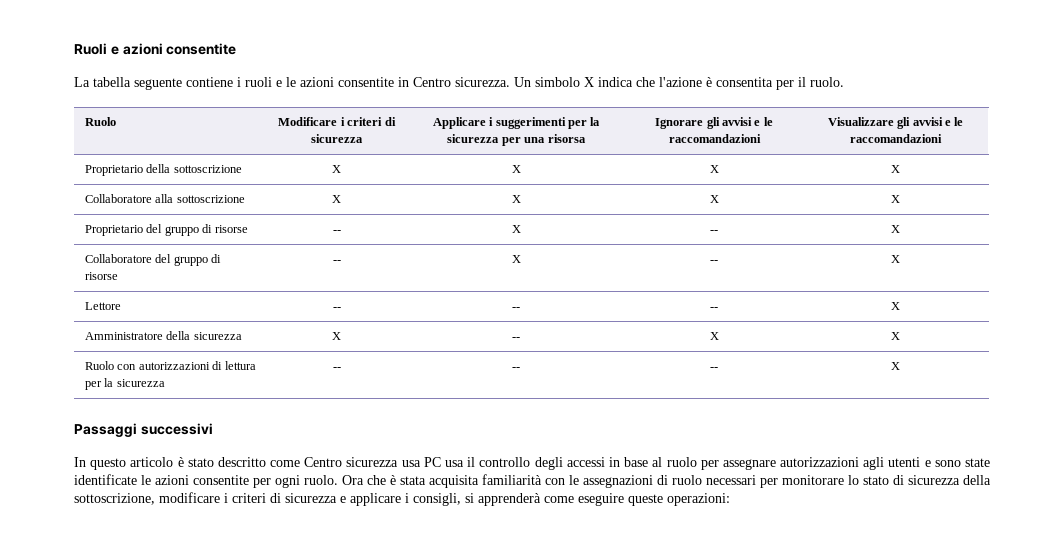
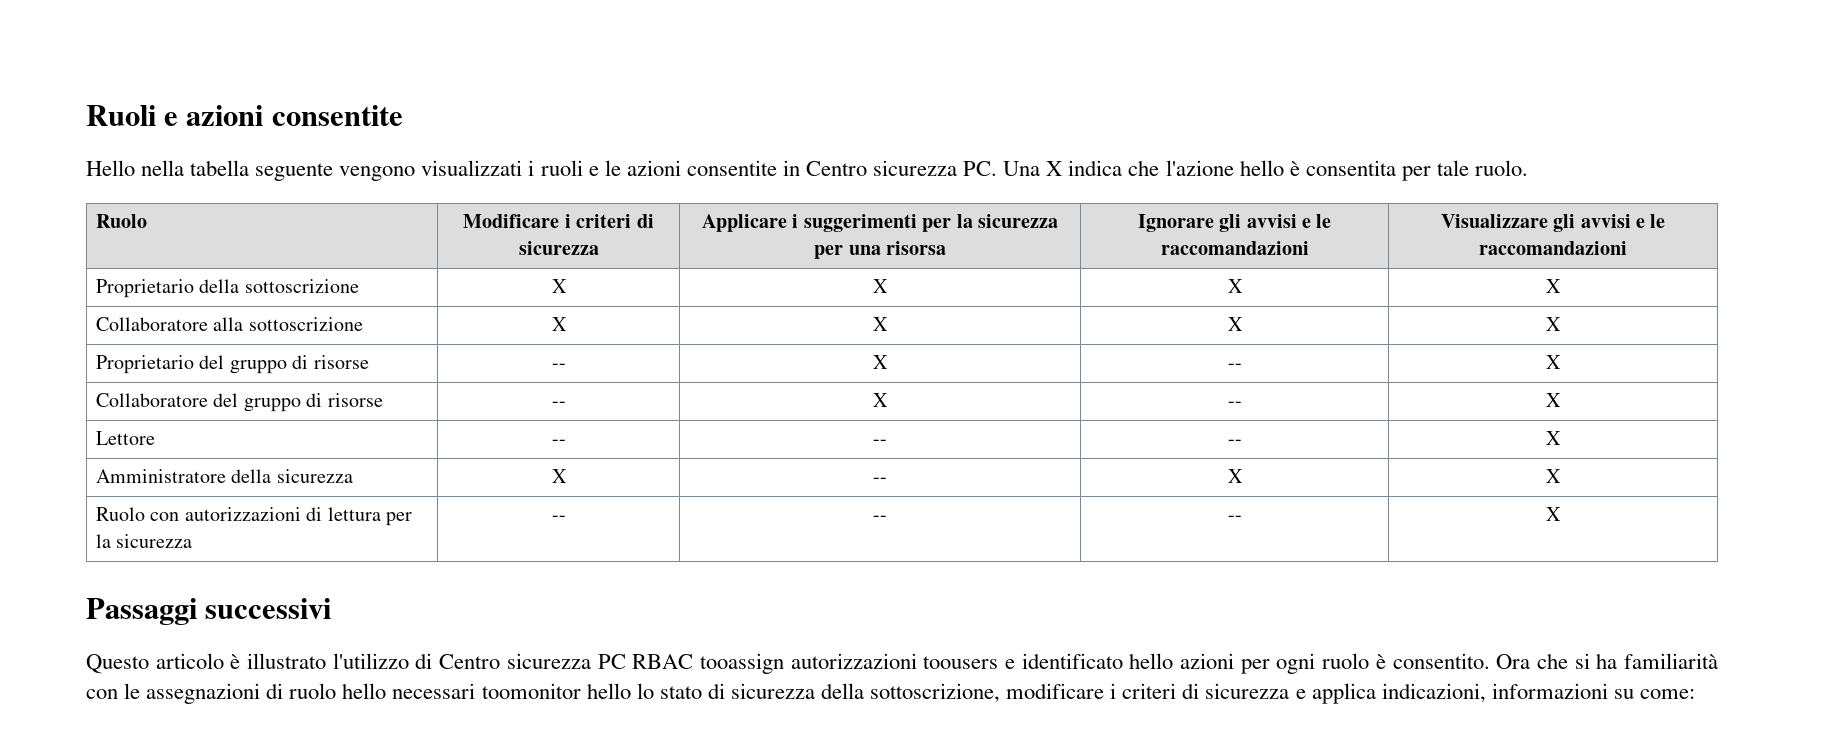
[74,77,233,90] La tabella seguente contiene -> [86,160,523,181] Hello nella tabella seguente vengono visualizzati
[455,77,580,87] sicurezza. Un simbolo -> [873,160,1041,176] sicurezza PC. Una
(702, 82) none -> [1239,160,1284,176] hello
[798,77,806,87] il -> [1436,160,1469,176] tale
[74,457,991,470] [74,474,479,488] In questo articolo è stato descritto come Centro sicurezza usa PC usa il controllo degli accessi in base al ruolo per assegnare autorizzazioni agli utenti e sono state identificate le azioni consentite per ogni ruolo. Ora che è stata acquisita -> [86,653,1618,674] Questo articolo è illustrato l'utilizzo di Centro sicurezza PC RBAC tooassign autorizzazioni toousers e identificato hello azioni per ogni ruolo è consentito. Ora che si ha
[706,475,844,488] necessari per monitorare -> [342,683,631,699] hello necessari toomonitor hello
[350,493,730,506] applicare i consigli, si apprenderà come eseguire queste operazioni: -> [1311,683,1695,704] applica indicazioni, informazioni su come:

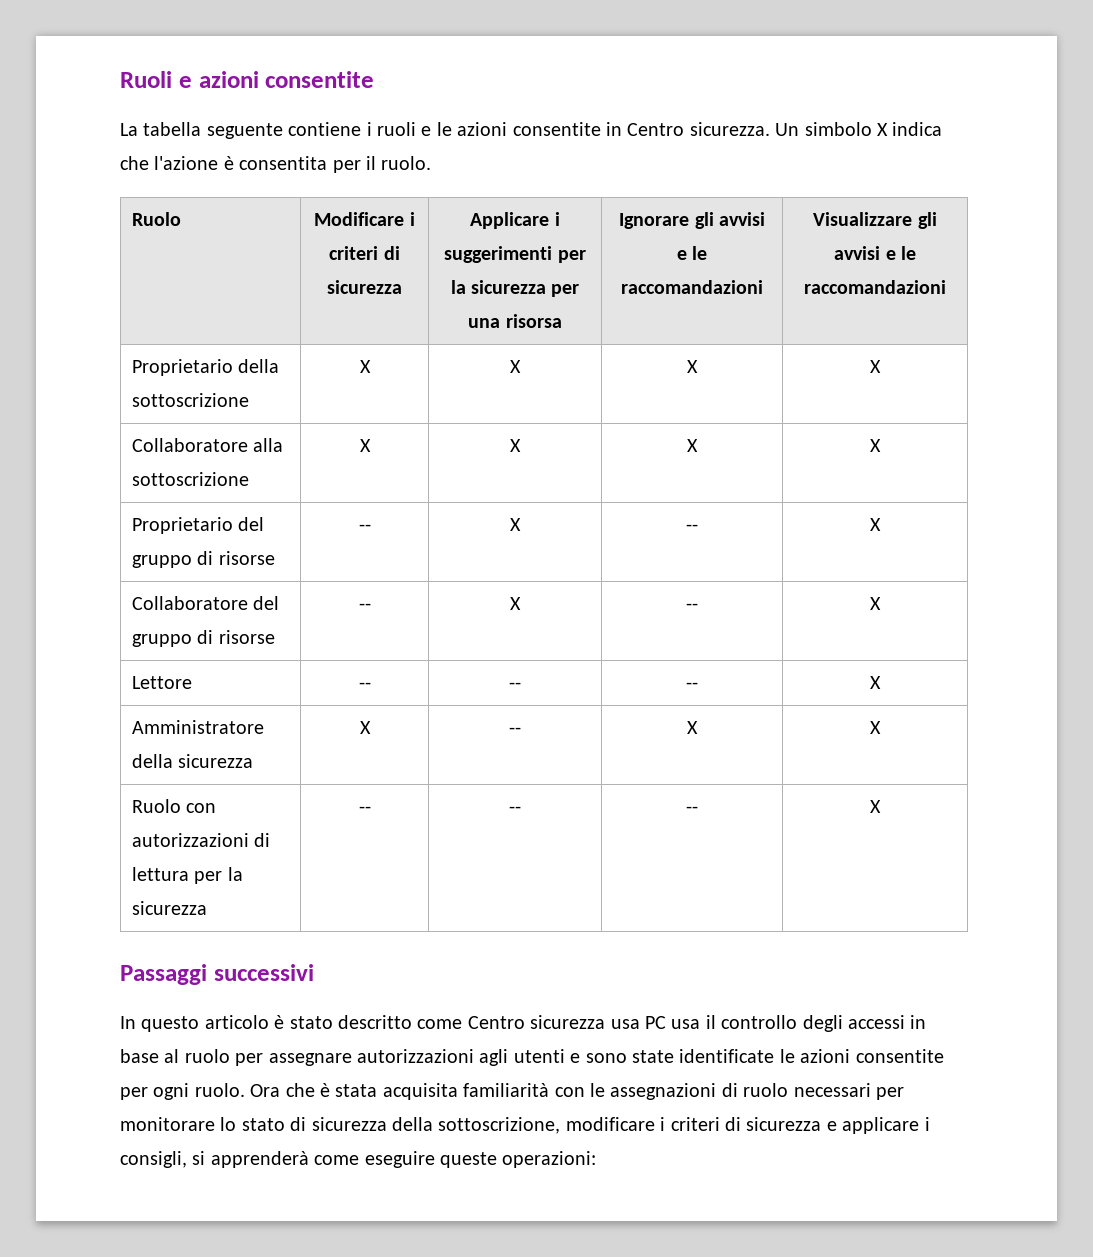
[86,160,523,181] Hello nella tabella seguente vengono visualizzati -> [120,122,362,139] La tabella seguente contiene
[873,160,1041,176] sicurezza PC. Una -> [689,122,872,136] sicurezza. Un simbolo
[1239,160,1284,176] hello -> (219, 163) none
[1436,160,1469,176] tale -> [366,156,376,170] il
[86,653,1618,674] Questo articolo è illustrato l'utilizzo di Centro sicurezza PC RBAC tooassign autorizzazioni toousers e identificato hello azioni per ogni ruolo è consentito. Ora che si ha -> [120,1015,927,1032] [120,1049,944,1066] [120,1083,458,1100] In questo articolo è stato descritto come Centro sicurezza usa PC usa il controllo degli accessi in base al ruolo per assegnare autorizzazioni agli utenti e sono state identificate le azioni consentite per ogni ruolo. Ora che è stata acquisita
[342,683,631,699] hello necessari toomonitor hello -> [793,1083,904,1100] [120,1117,215,1131] necessari per monitorare
[1311,683,1695,704] applica indicazioni, informazioni su come: -> [842,1117,930,1134] [120,1151,597,1168] applicare i consigli, si apprenderà come eseguire queste operazioni:

